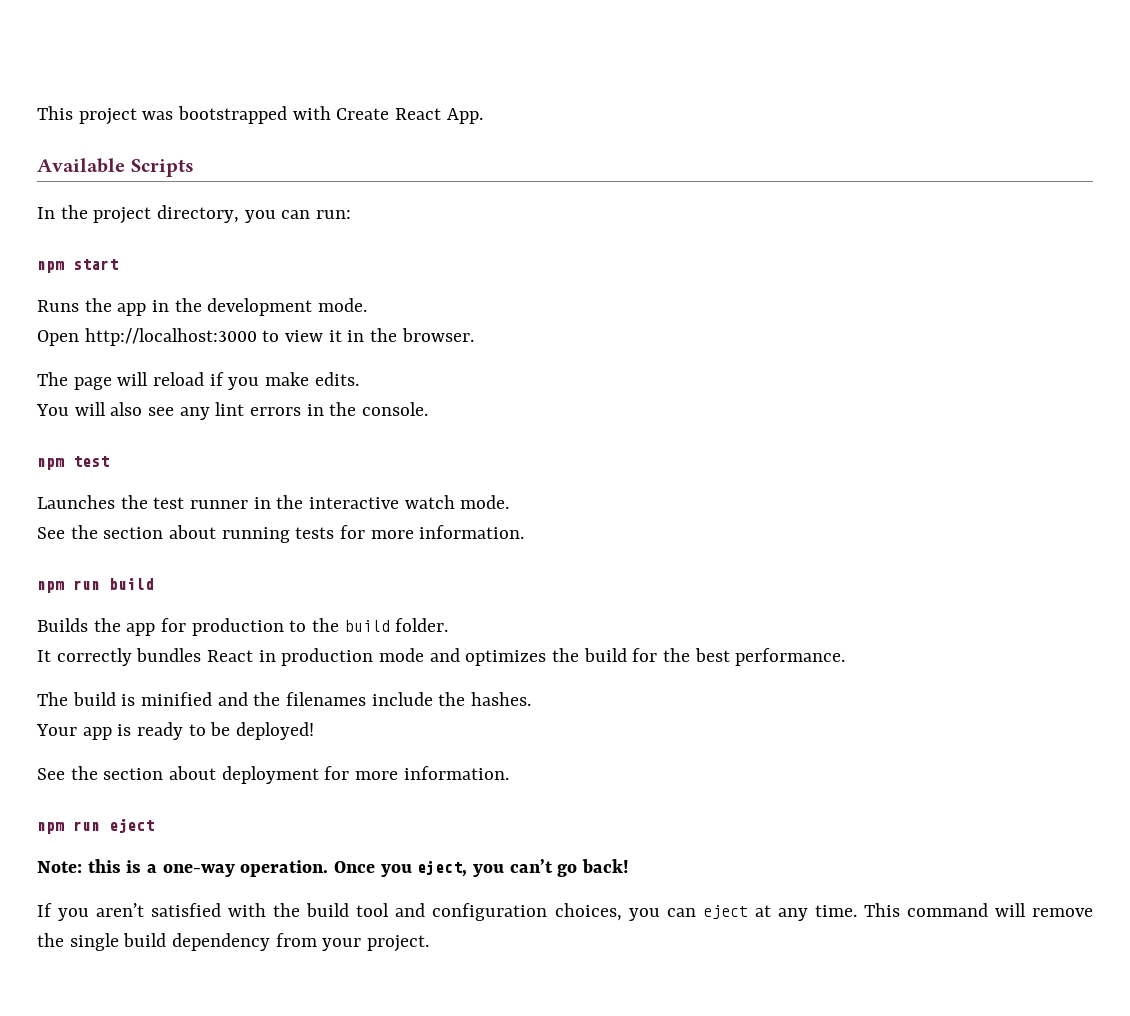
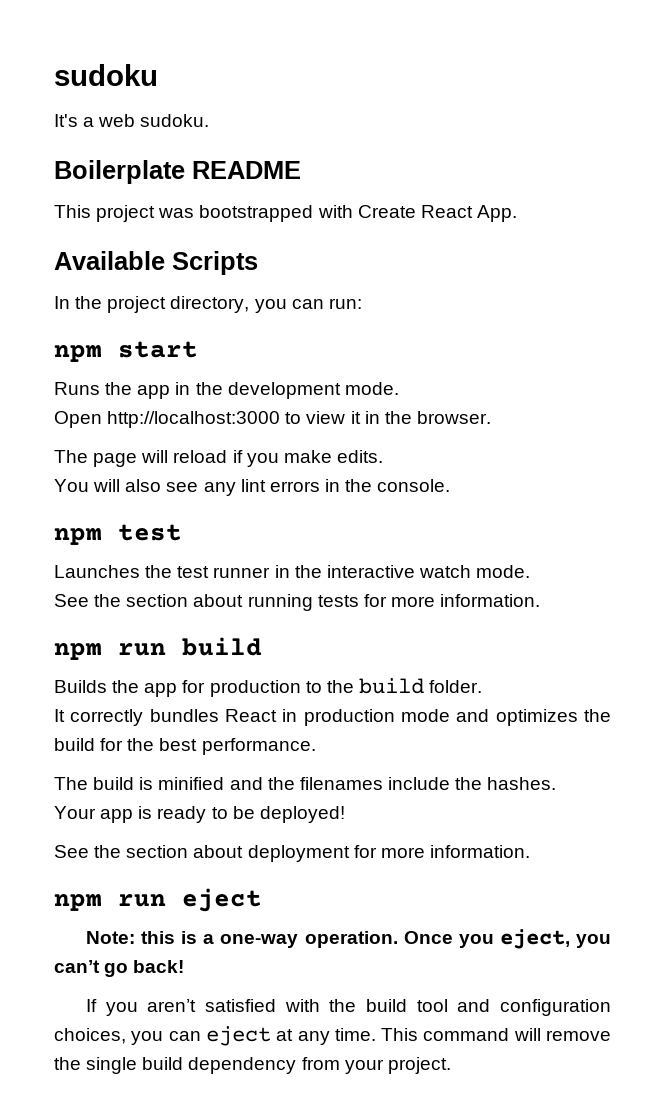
(37, 113) none -> [54,64,158,86] [54,114,210,127] [54,160,301,184] sudoku // It's a web sudoku. // Boilerplate README //

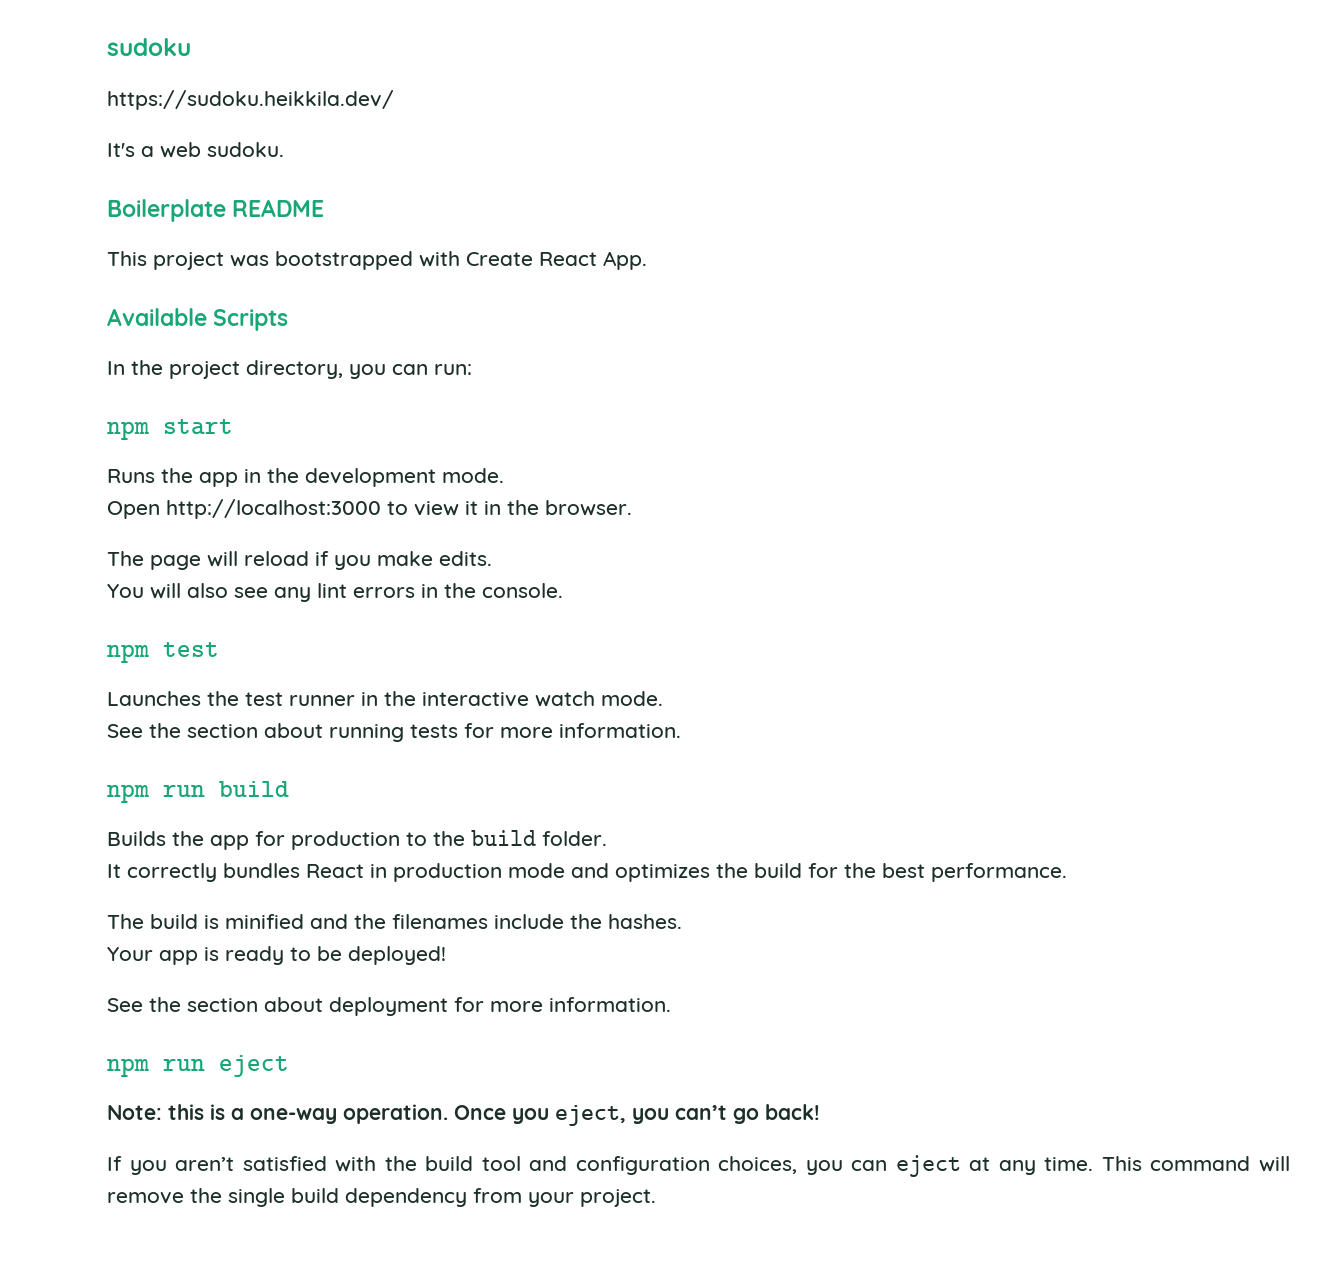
(158, 75) none -> [107,90,394,110] // https://sudoku.heikkila.dev/

